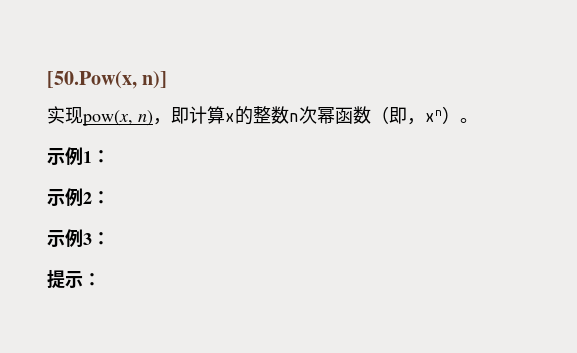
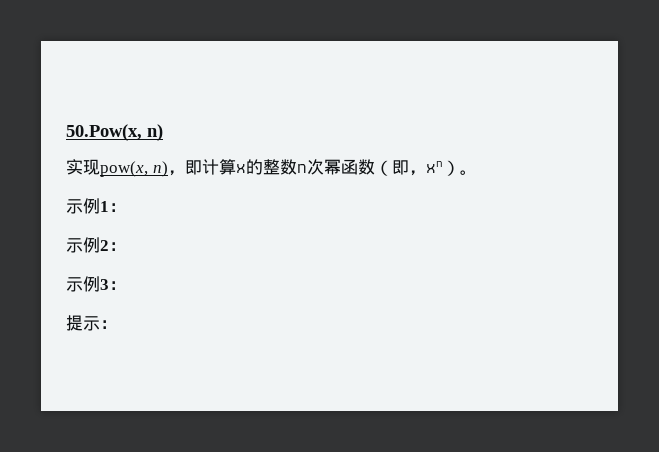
[47,71,168,89] [50.Pow(x, n)] -> [66,124,163,141] 50.Pow(x, n)

